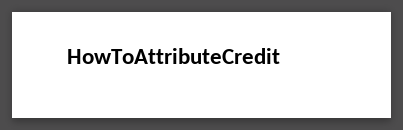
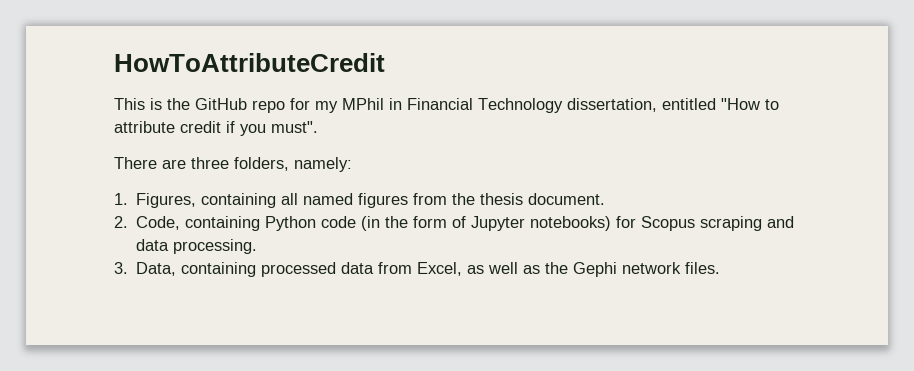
(280, 56) none -> [114,98,779,113] [114,121,318,136] [114,157,352,172] [114,193,606,208] [114,216,795,231] [136,239,258,254] [114,262,721,277] // This is the GitHub repo for my MPhil in Financial Technology dissertation, entitled "How to attribute credit if you must". // There are three folders, namely: // 1. Figures, containing all named figures from the thesis document. // 2. Code, containing Python code (in the form of Jupyter notebooks) for Scopus scraping and data processing. // 3. Data, containing processed data from Excel, as well as the Gephi network files.

